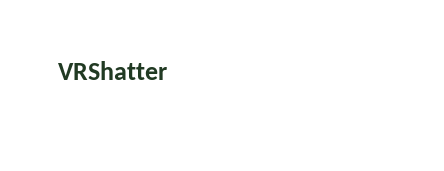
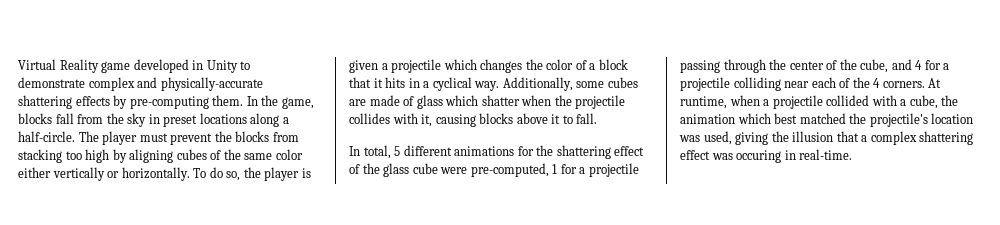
[58,61,167,80] VRShatter -> [18,59,251,73] [18,77,263,91] [18,95,314,109] [18,113,289,127] [18,131,299,145] [18,149,303,163] [18,167,311,181] [349,59,628,73] [349,77,638,91] [349,95,626,109] [349,113,598,127] [349,145,645,159] [349,163,639,177] [680,59,950,73] [680,77,942,91] [680,95,959,109] [680,113,974,127] [679,131,974,145] [680,149,853,163] Virtual Reality game developed in Unity to demonstrate complex and physically-accurate shattering effects by pre-computing them. In the game, blocks fall from the sky in preset locations along a half-circle. The player must prevent the blocks from stacking too high by aligning cubes of the same color either vertically or horizontally. To do so, the player is given a projectile which changes the color of a block that it hits in a cyclical way. Additionally, some cubes are made of glass which shatter when the projectile collides with it, causing blocks above it to fall. // In total, 5 different animations for the shattering effect of the glass cube were pre-computed, 1 for a projectile passing through the center of the cube, and 4 for a projectile colliding near each of the 4 corners. At runtime, when a projectile collided with a cube, the animation which best matched the projectile's location was used, giving the illusion that a complex shattering effect was occuring in real-time.

